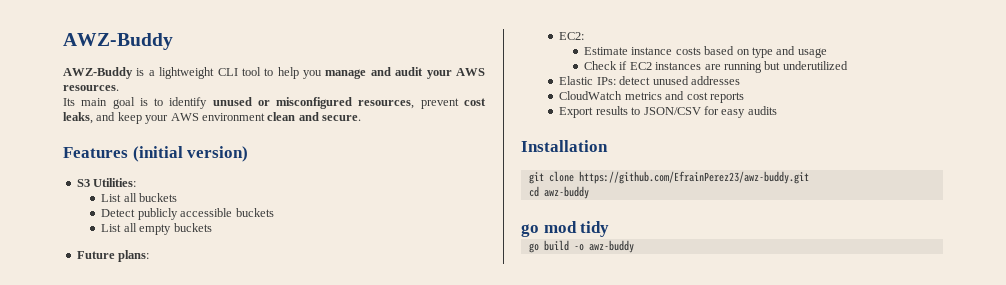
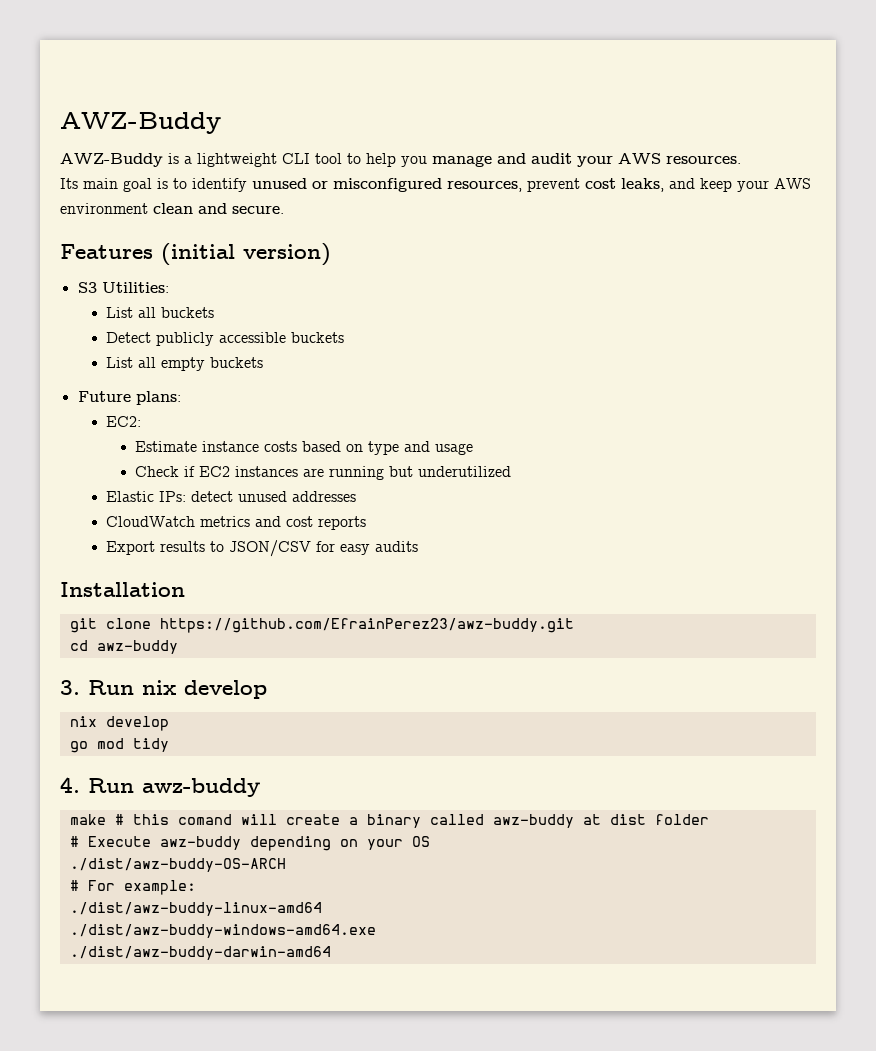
[521,221,610,237] [528,240,634,253] go mod tidy // go build -o awz-buddy -> [60,680,267,699] [69,716,169,731] [69,738,169,753] [60,777,260,797] [69,814,709,828] [69,836,430,851] [69,858,286,872] [69,880,196,895] [69,902,322,916] [69,924,376,938] [69,946,331,960] 3. Run nix develop // nix develop // go mod tidy // 4. Run awz-buddy // make # this comand will create a binary called awz-buddy at dist folder // # Execute awz-buddy depending on your OS // ./dist/awz-buddy-OS-ARCH // # For example: // ./dist/awz-buddy-linux-amd64 // ./dist/awz-buddy-windows-amd64.exe // ./dist/awz-buddy-darwin-amd64

